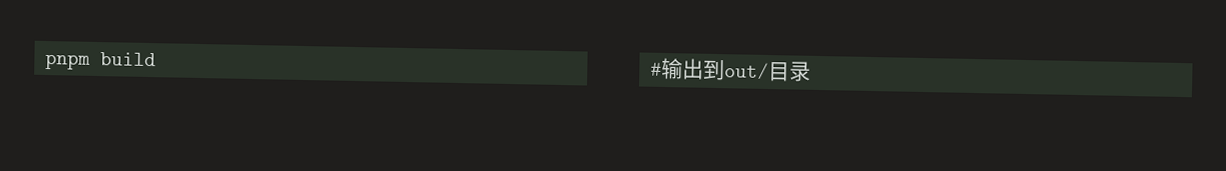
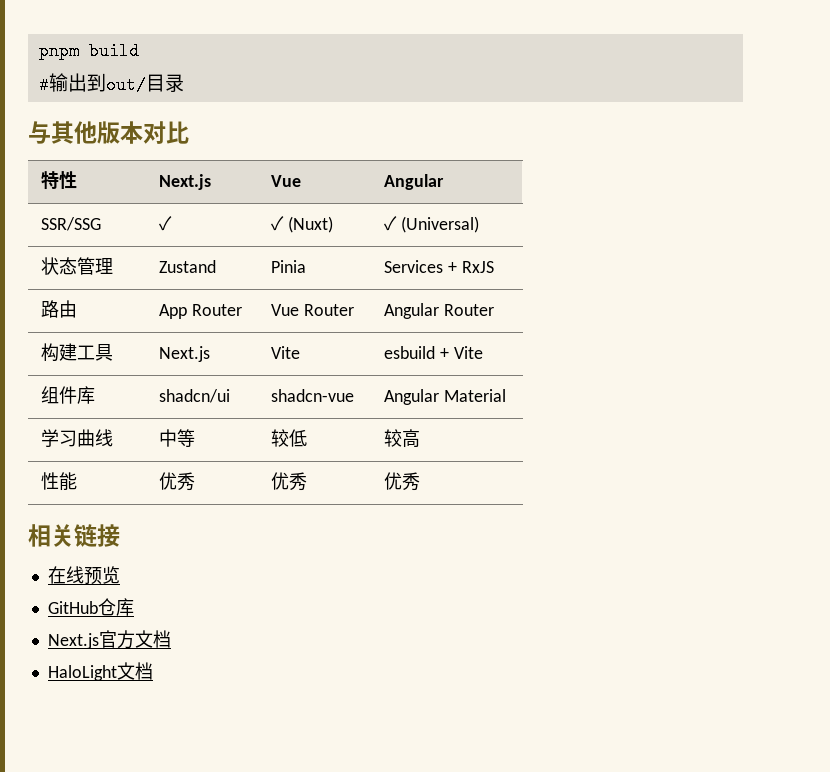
(811, 71) none -> [28,121,189,144] [41,171,78,190] [159,174,212,190] [271,175,302,187] [384,174,445,190] [41,217,102,231] [159,216,173,231] [271,216,334,233] [384,216,480,233] [41,257,114,275] [159,260,217,273] [271,260,307,273] [384,260,495,273] [41,300,78,318] [159,304,243,319] [271,304,355,316] [384,303,495,319] [41,343,114,362] [159,346,211,362] [271,346,301,359] [384,346,484,359] [41,386,96,404] [159,389,231,403] [271,389,355,402] [384,389,507,405] [41,429,114,447] [159,429,196,447] [271,429,308,447] [384,429,421,448] [41,472,78,491] [159,472,196,491] [271,472,308,491] [384,472,421,491] [28,524,120,547] [47,566,120,585] [47,598,134,616] [47,630,171,649] [47,662,153,681] // 与其他版本对比 // 特性 | Next.js | Vue | Angular // SSR/SSG | ✓ | ✓ (Nuxt) | ✓ (Universal) // 状态管理 | Zustand | Pinia | Services + RxJS // 路由 | App Router | Vue Router | Angular Router // 构建工具 | Next.js | Vite | esbuild + Vite // 组件库 | shadcn/ui | shadcn-vue | Angular Material // 学习曲线 | 中等 | 较低 | 较高 // 性能 | 优秀 | 优秀 | 优秀 // 相关链接 // 在线预览 // GitHub仓库 // Next.js官方文档 // HaloLight文档

